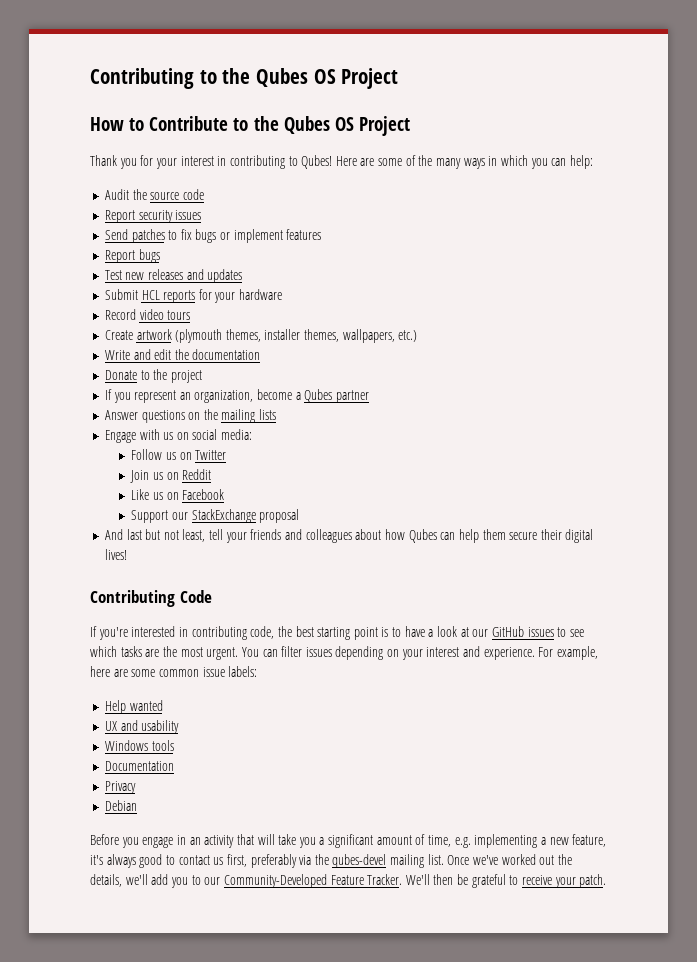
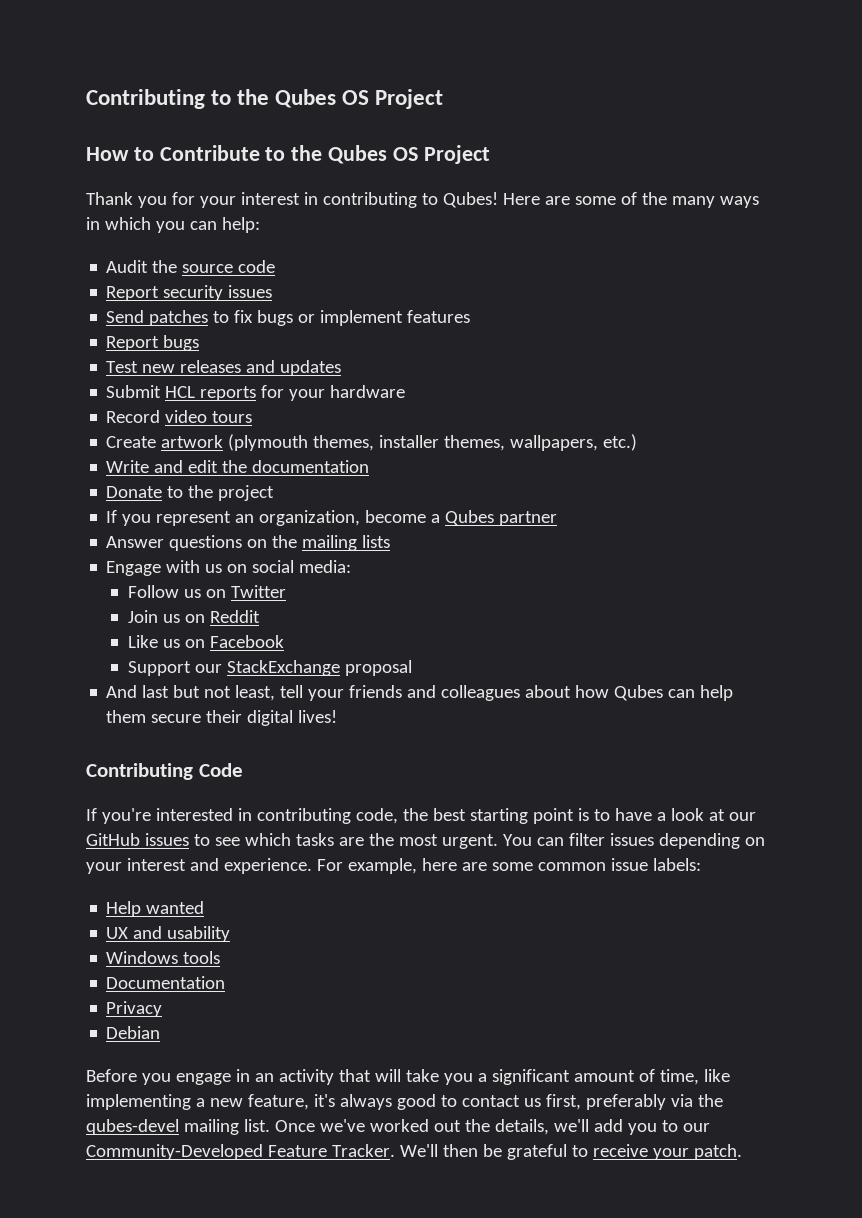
[454,837,471,848] e.g. -> [703,1069,730,1082] like

